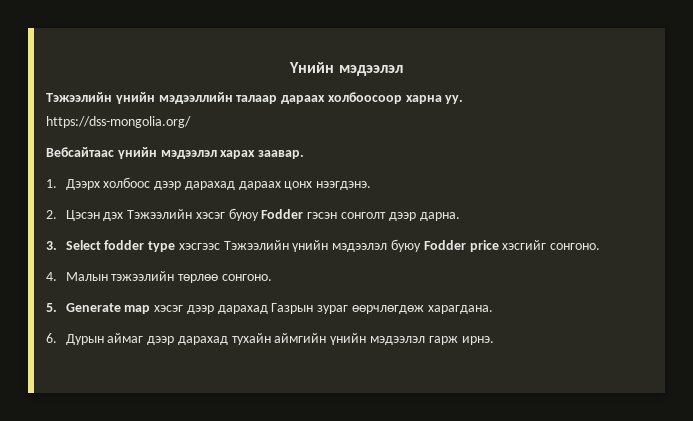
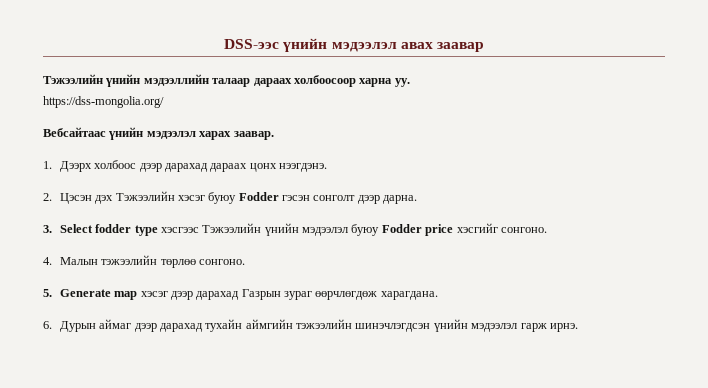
[289,62,403,76] Үнийн мэдээлэл -> [224,38,484,52] DSS-ээс үнийн мэдээлэл авах заавар
(327, 338) none -> [296,319,431,332] тэжээлийн шинэчлэгдсэн

